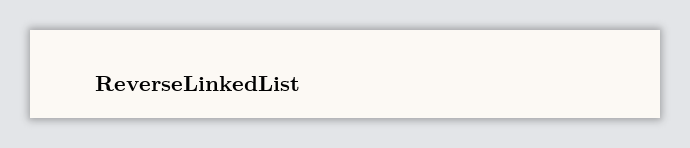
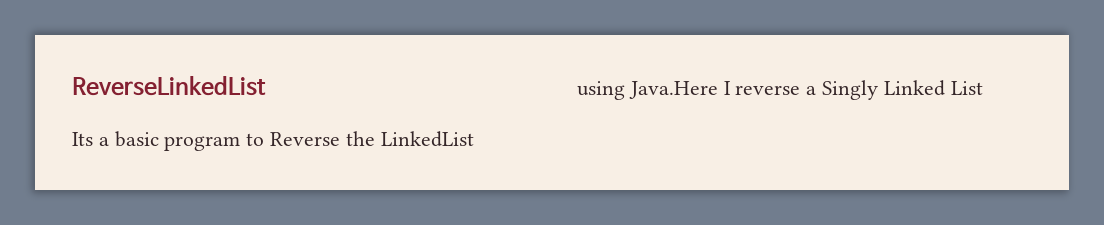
(300, 83) none -> [72,131,474,151] [577,80,983,100] // Its a basic program to Reverse the LinkedList using Java.Here I reverse a Singly Linked List

